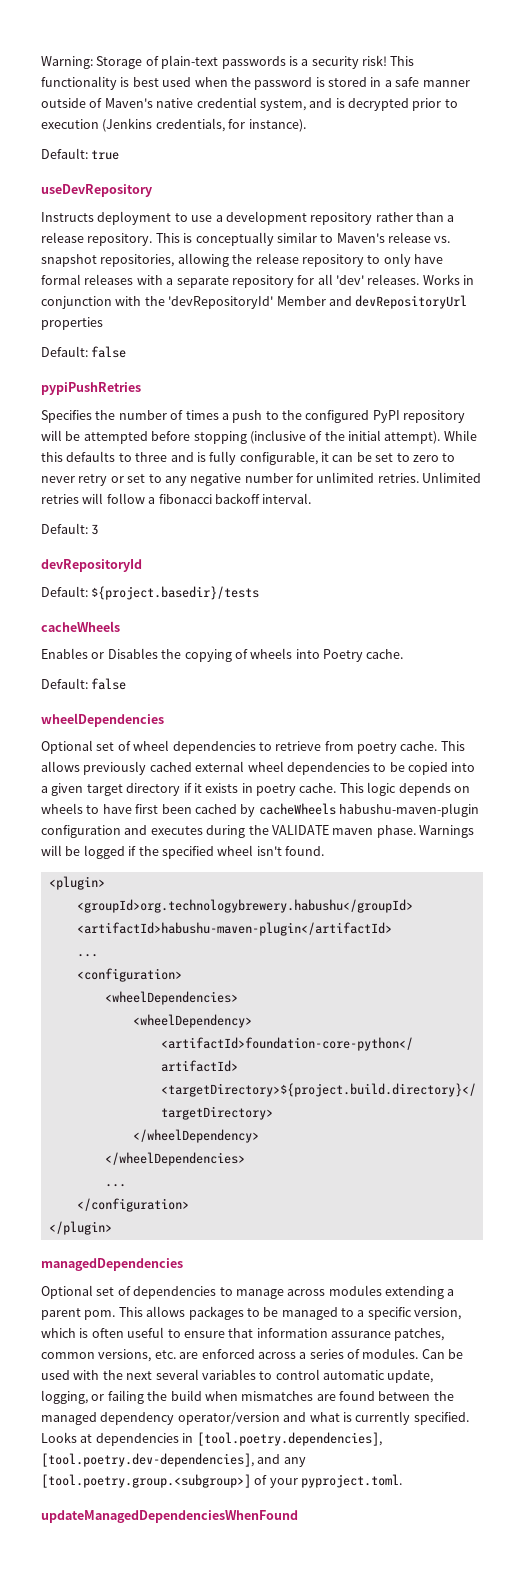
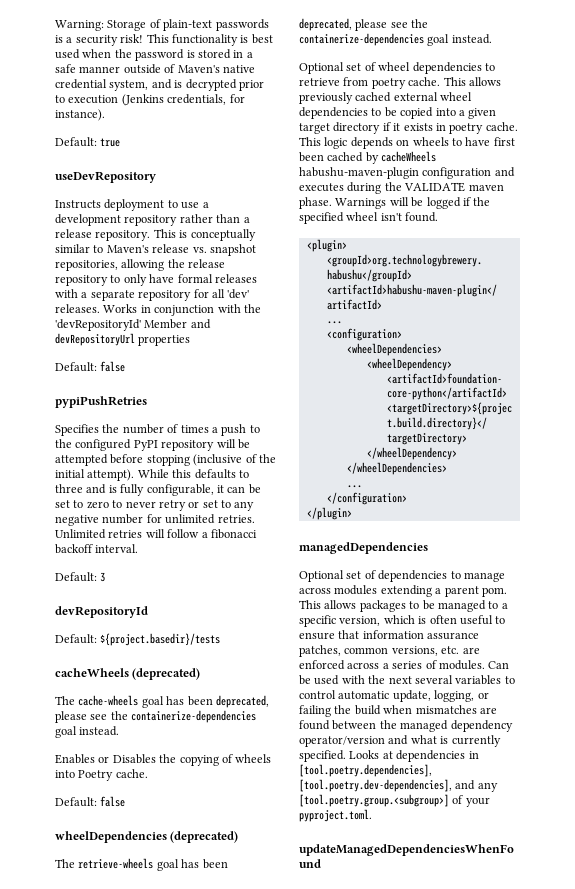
(120, 626) none -> [132,668,201,680] [55,695,269,708] [55,710,257,723] [55,726,120,738] (deprecated) // The cache-wheels goal has been deprecated, please see the containerize-dependencies goal instead.
(164, 720) none -> [170,831,239,843] [55,858,228,871] [299,18,429,31] [299,33,492,46] (deprecated) // The retrieve-wheels goal has been deprecated, please see the containerize-dependencies goal instead.

